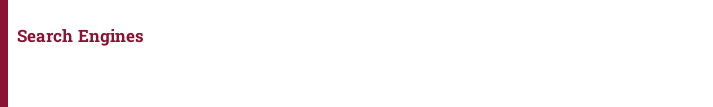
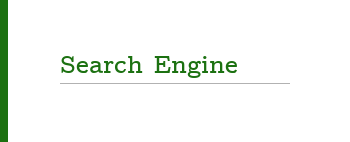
[77,29,144,46] Engines -> [153,56,238,78] Engine

